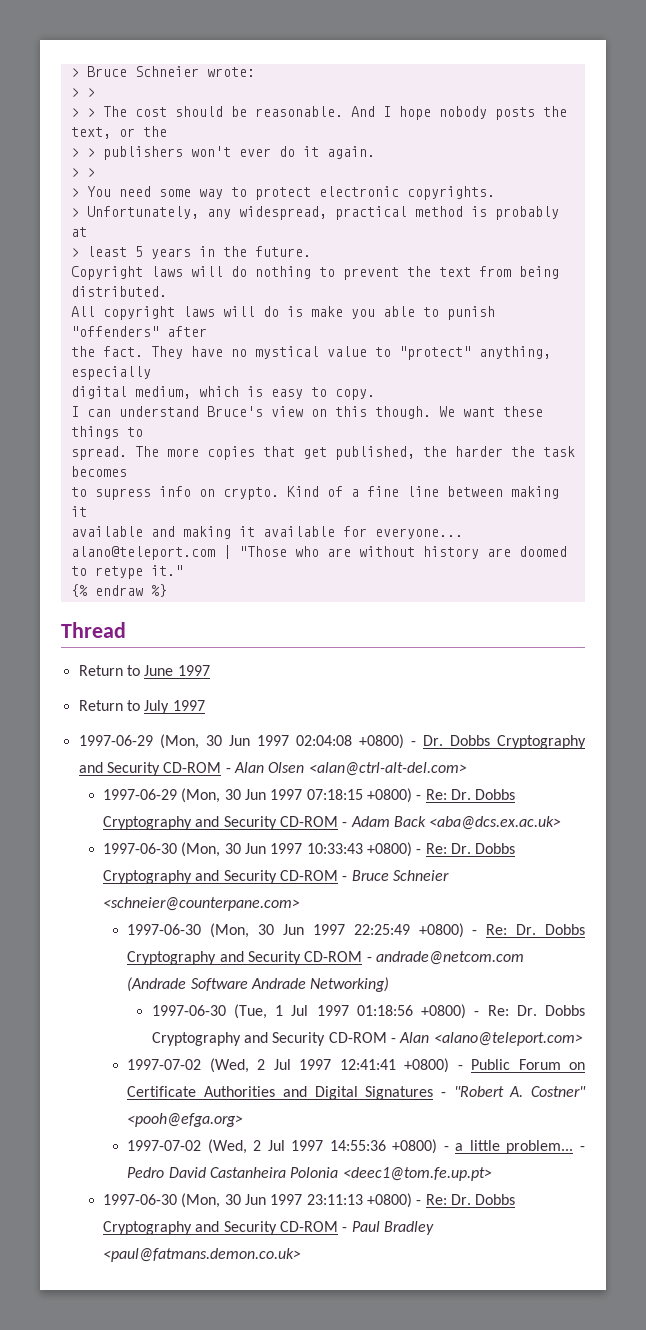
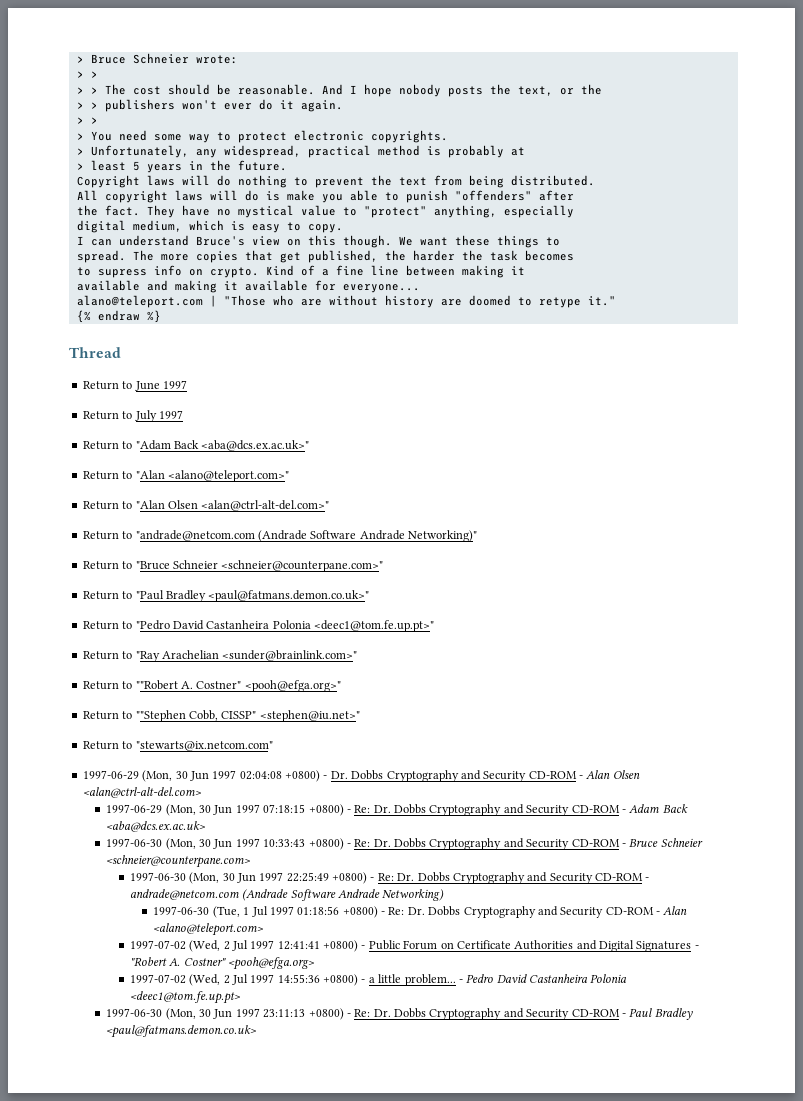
(205, 705) none -> [82,440,310,451] [82,470,289,482] [82,500,330,511] [82,530,477,542] [82,560,384,572] [82,590,370,602] [82,620,434,632] [82,650,358,662] [82,680,341,692] [82,710,360,722] [82,741,273,751] // Return to "Adam Back <aba@dcs.ex.ac.uk>" // Return to "Alan <alano@teleport.com>" // Return to "Alan Olsen <alan@ctrl-alt-del.com>" // Return to "andrade@netcom.com (Andrade Software Andrade Networking)" // Return to "Bruce Schneier <schneier@counterpane.com>" // Return to "Paul Bradley <paul@fatmans.demon.co.uk>" // Return to "Pedro David Castanheira Polonia <deec1@tom.fe.up.pt>" // Return to "Ray Arachelian <sunder@brainlink.com>" // Return to ""Robert A. Costner" <pooh@efga.org>" // Return to ""Stephen Cobb, CISSP" <stephen@iu.net>" // Return to "stewarts@ix.netcom.com"

